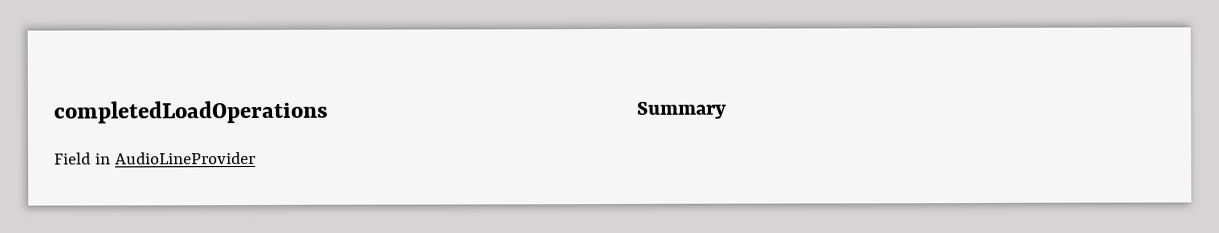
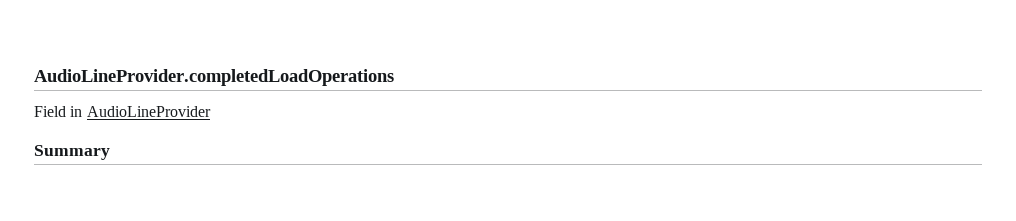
[53,100,329,124] completedLoadOperations -> [34,69,394,86] AudioLineProvider.completedLoadOperations

